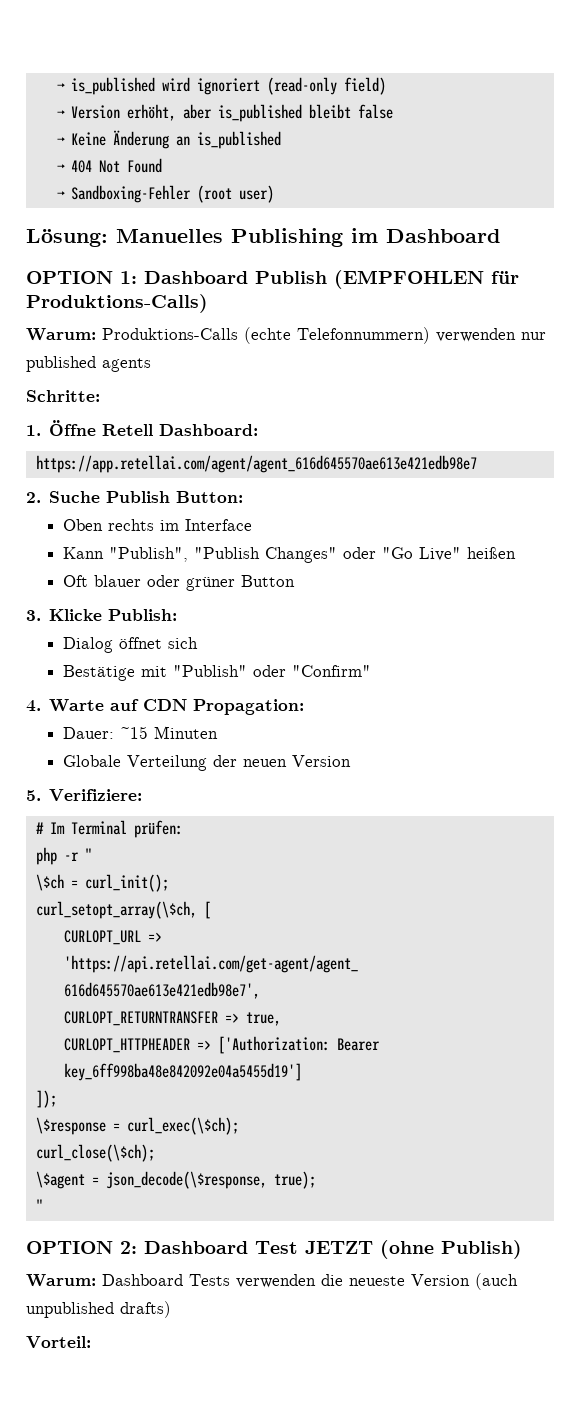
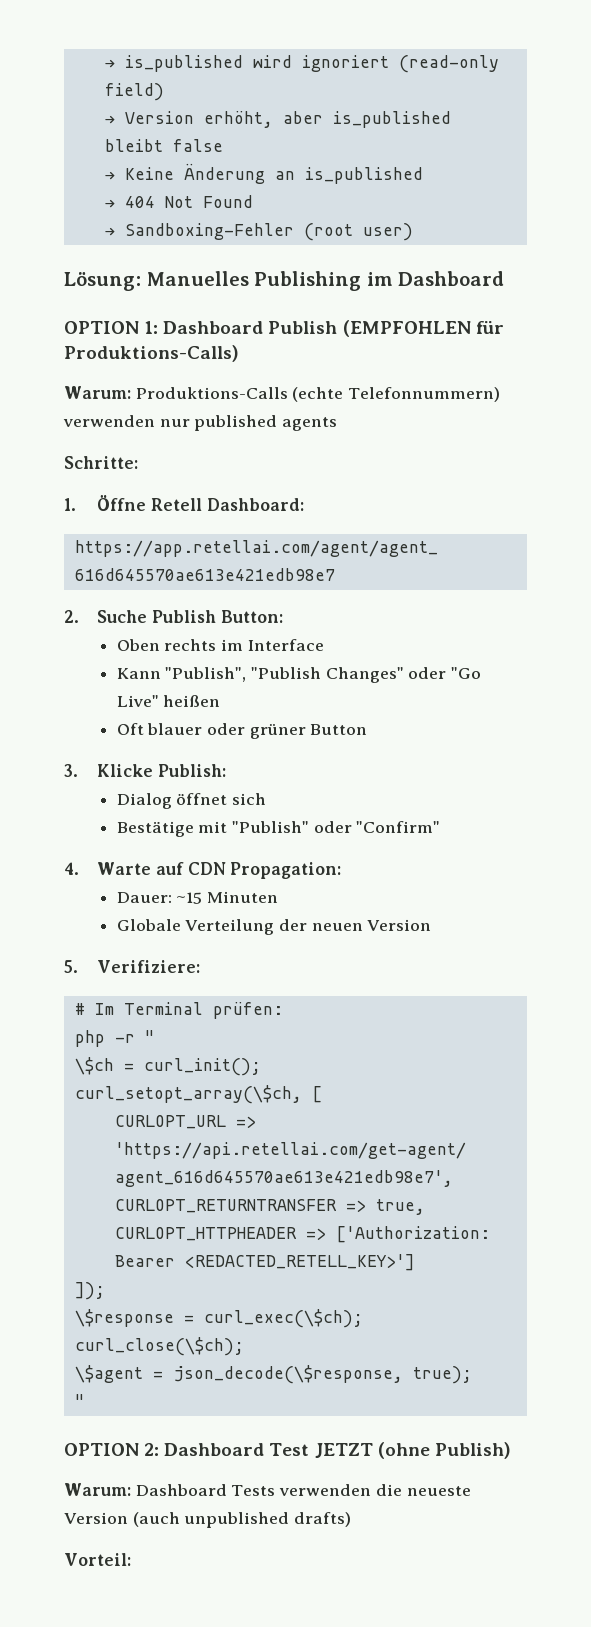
[63,1063,302,1081] key_6ff998ba48e842092e04a5455d19'] -> [184,1254,415,1271] <REDACTED_RETELL_KEY>']

